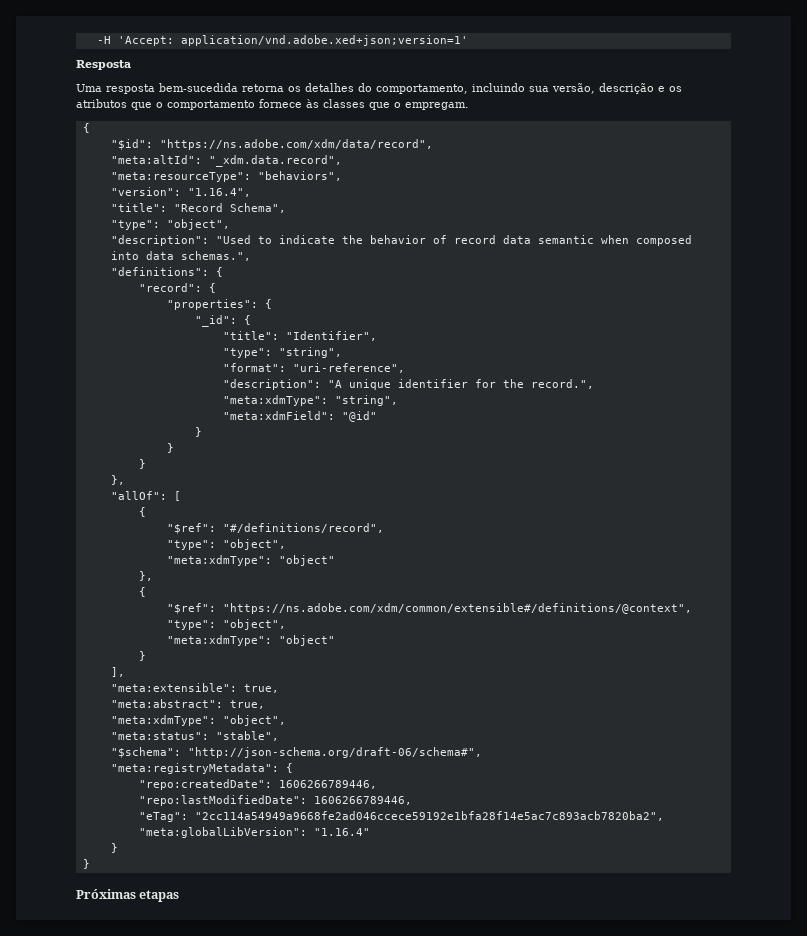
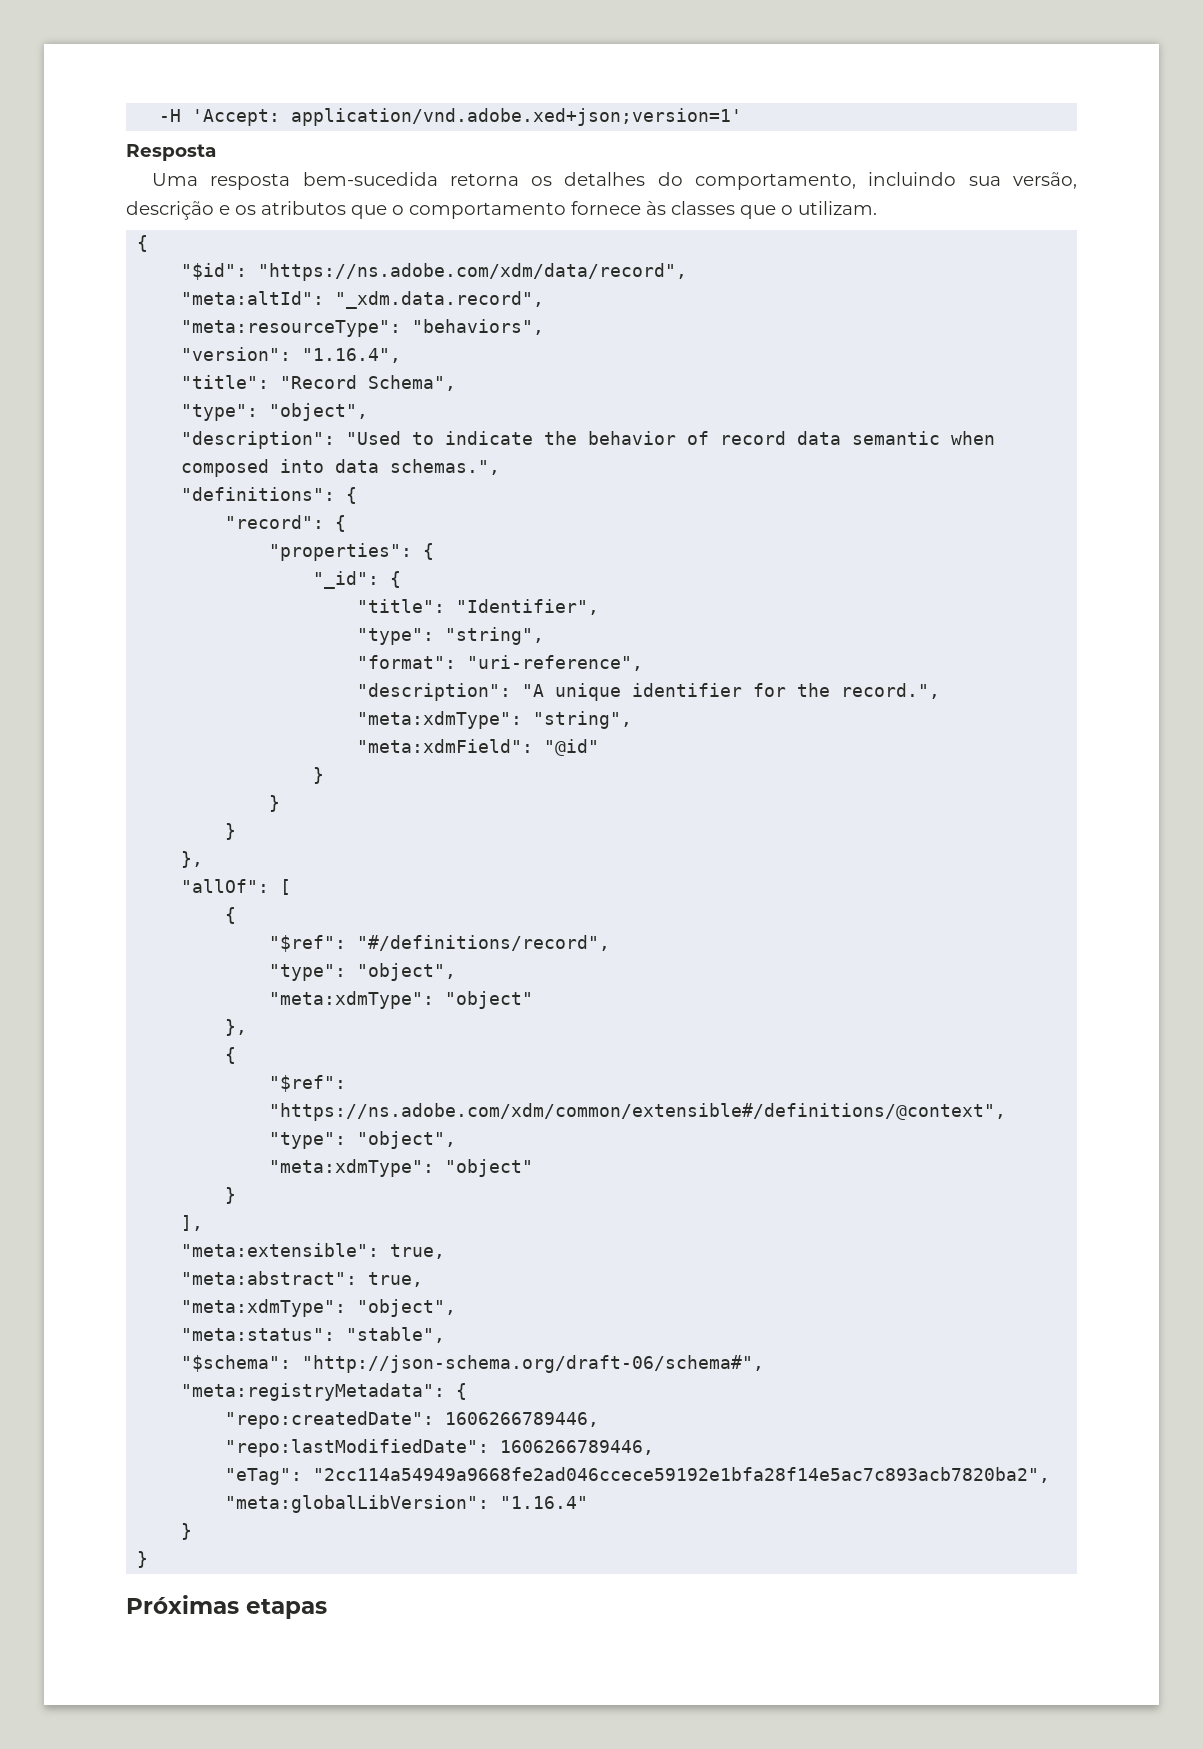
[405,102,469,110] empregam. -> [798,201,877,215] utilizam.

